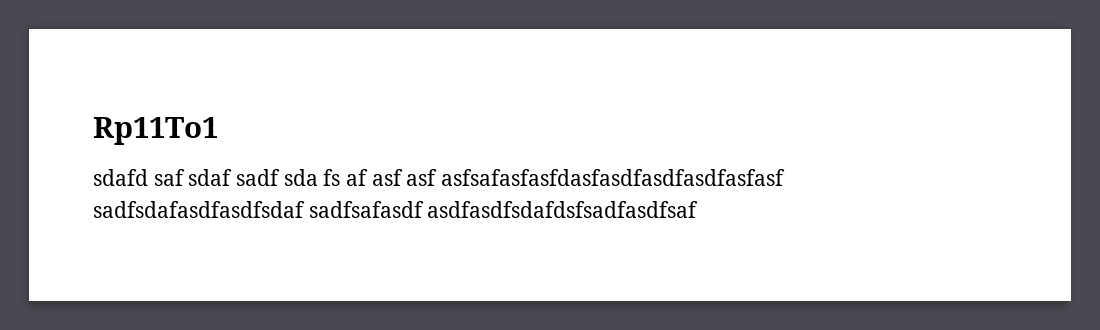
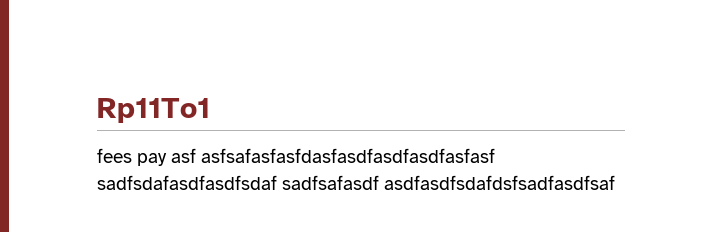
[93,169,403,186] sdafd saf sdaf sadf sda fs af asf -> [97,148,168,166] fees pay

